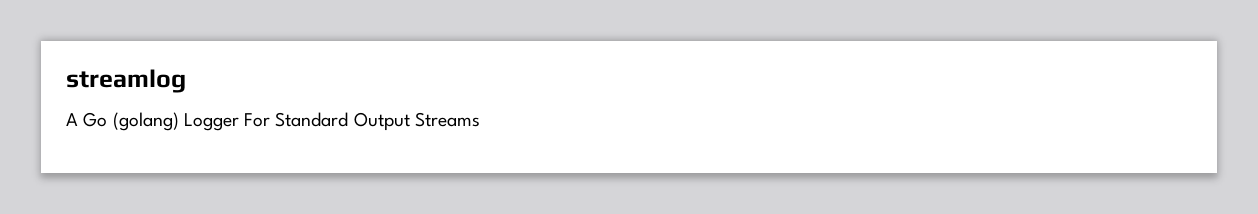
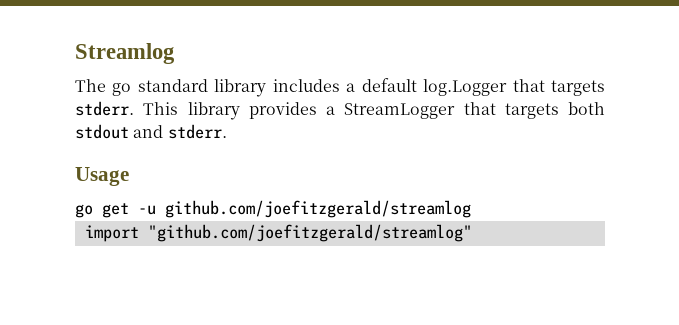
[66,69,186,93] [66,112,480,131] streamlog // A Go (golang) Logger For Standard Output Streams -> [75,43,175,64] [75,78,606,97] [75,101,605,120] [75,124,227,139] [75,167,129,186] [75,200,471,218] [84,224,472,242] Streamlog // The go standard library includes a default log.Logger that targets stderr. This library provides a StreamLogger that targets both stdout and stderr. // Usage // go get -u github.com/joefitzgerald/streamlog // import "github.com/joefitzgerald/streamlog"

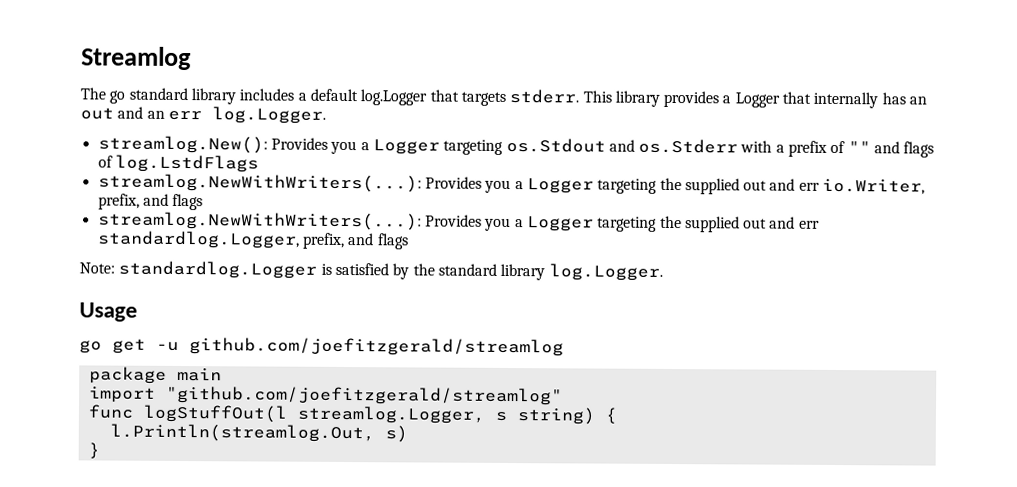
[344,102,605,119] [75,124,227,139] StreamLogger that targets both stdout and stderr. -> [734,91,928,109] [80,106,326,124] [97,135,935,158] [97,154,259,173] [97,173,926,195] [97,193,204,211] [97,211,820,233] [96,230,409,250] [79,260,663,281] Logger that internally has an out and an err log.Logger. // streamlog.New(): Provides you a Logger targeting os.Stdout and os.Stderr with a prefix of "" and flags of log.LstdFlags // streamlog.NewWithWriters(...): Provides you a Logger targeting the supplied out and err io.Writer, prefix, and flags // streamlog.NewWithWriters(...): Provides you a Logger targeting the supplied out and err standardlog.Logger, prefix, and flags // Note: standardlog.Logger is satisfied by the standard library log.Logger.
(471, 209) none -> [88,366,222,384] // package main
(472, 233) none -> [87,404,617,425] [109,423,408,443] [87,442,100,459] // func logStuffOut(l streamlog.Logger, s string) { // l.Println(streamlog.Out, s) // }

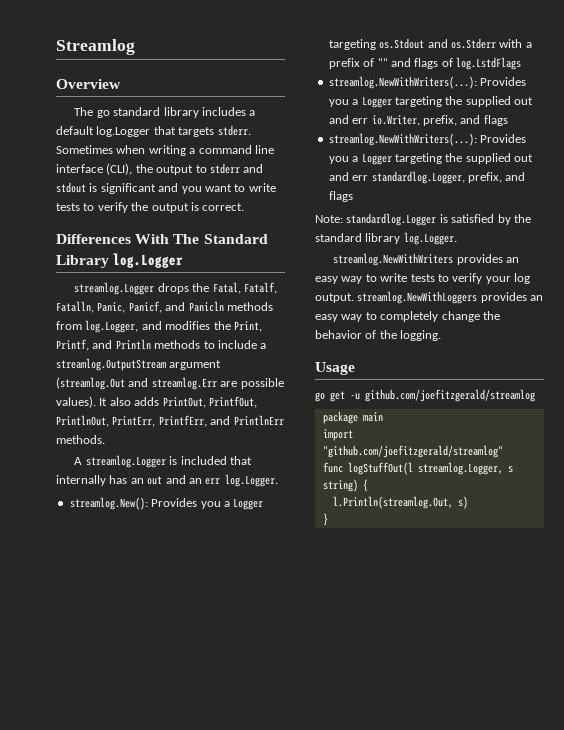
(192, 58) none -> [56,79,121,89] // Overview
[582,90,780,108] This library provides a Logger -> [56,145,274,156] [56,163,264,175] [56,182,276,194] [56,202,245,213] [56,234,268,244] [56,253,184,268] [74,282,277,295] [56,301,273,313] [56,320,262,333] [56,339,267,351] [56,358,222,371] [56,377,284,390] [56,396,257,408] [56,415,284,427] [56,435,105,444] [74,455,227,468] Sometimes when writing a command line interface (CLI), the output to stderr and stdout is significant and you want to write tests to verify the output is correct. // Differences With The Standard Library log.Logger // streamlog.Logger drops the Fatal, Fatalf, Fatalln, Panic, Panicf, and Panicln methods from log.Logger, and modifies the Print, Printf, and Println methods to include a streamlog.OutputStream argument (streamlog.Out and streamlog.Err are possible values). It also adds PrintOut, PrintfOut, PrintlnOut, PrintErr, PrintfErr, and PrintlnErr methods. // A streamlog.Logger is included
(663, 272) none -> [333,253,520,266] [315,273,530,284] [315,291,544,304] [315,311,500,322] [315,330,442,341] // streamlog.NewWithWriters provides an easy way to write tests to verify your log output. streamlog.NewWithLoggers provides an easy way to completely change the behavior of the logging.

